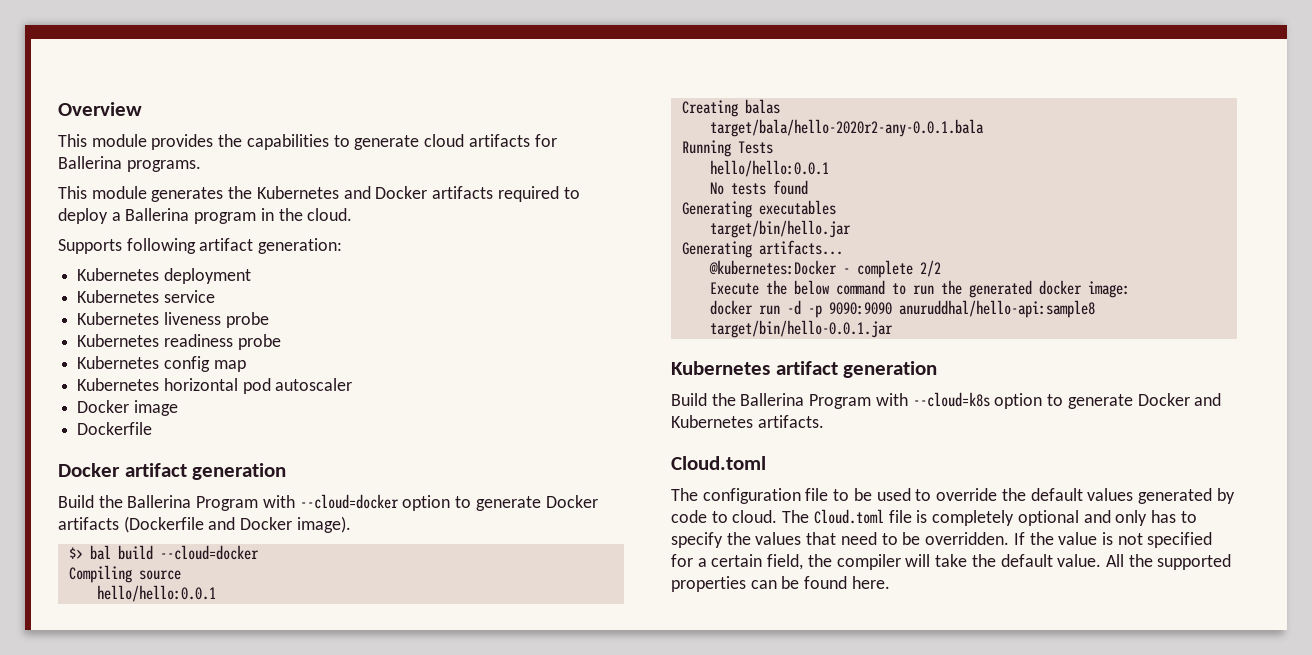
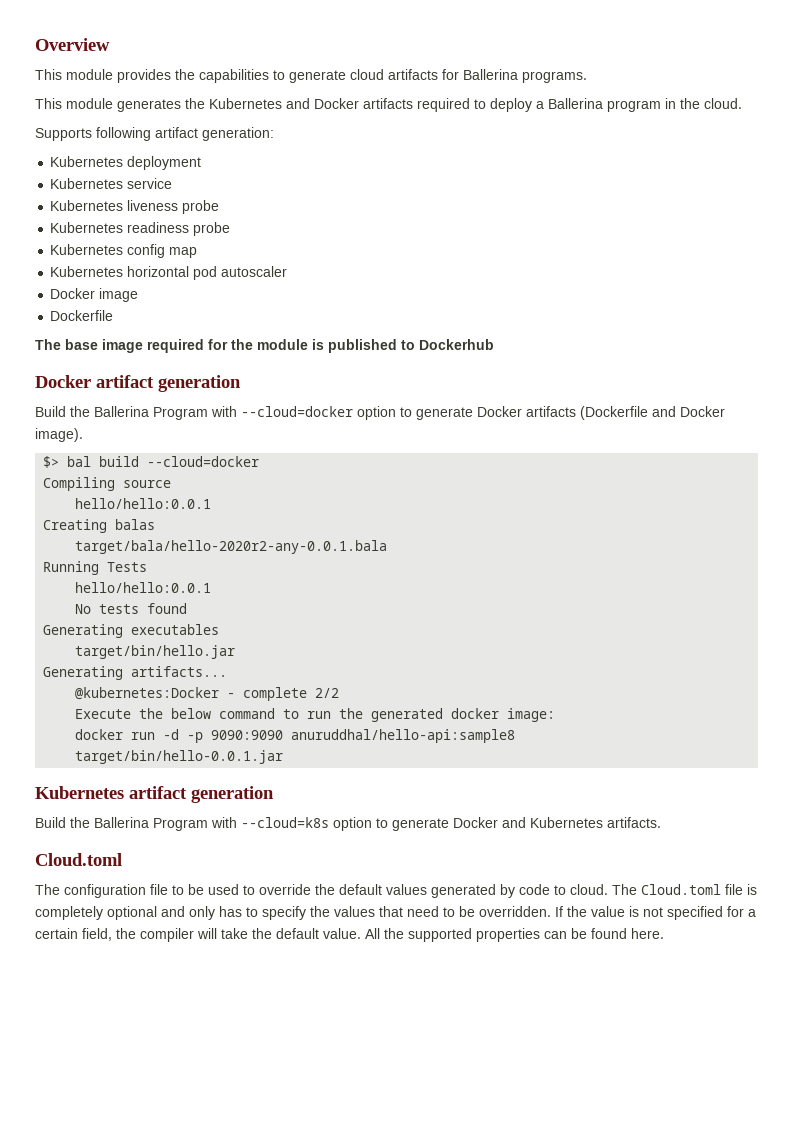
(153, 428) none -> [35,339,494,353] // The base image required for the module is published to Dockerhub

